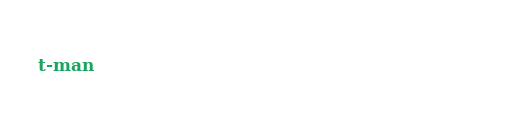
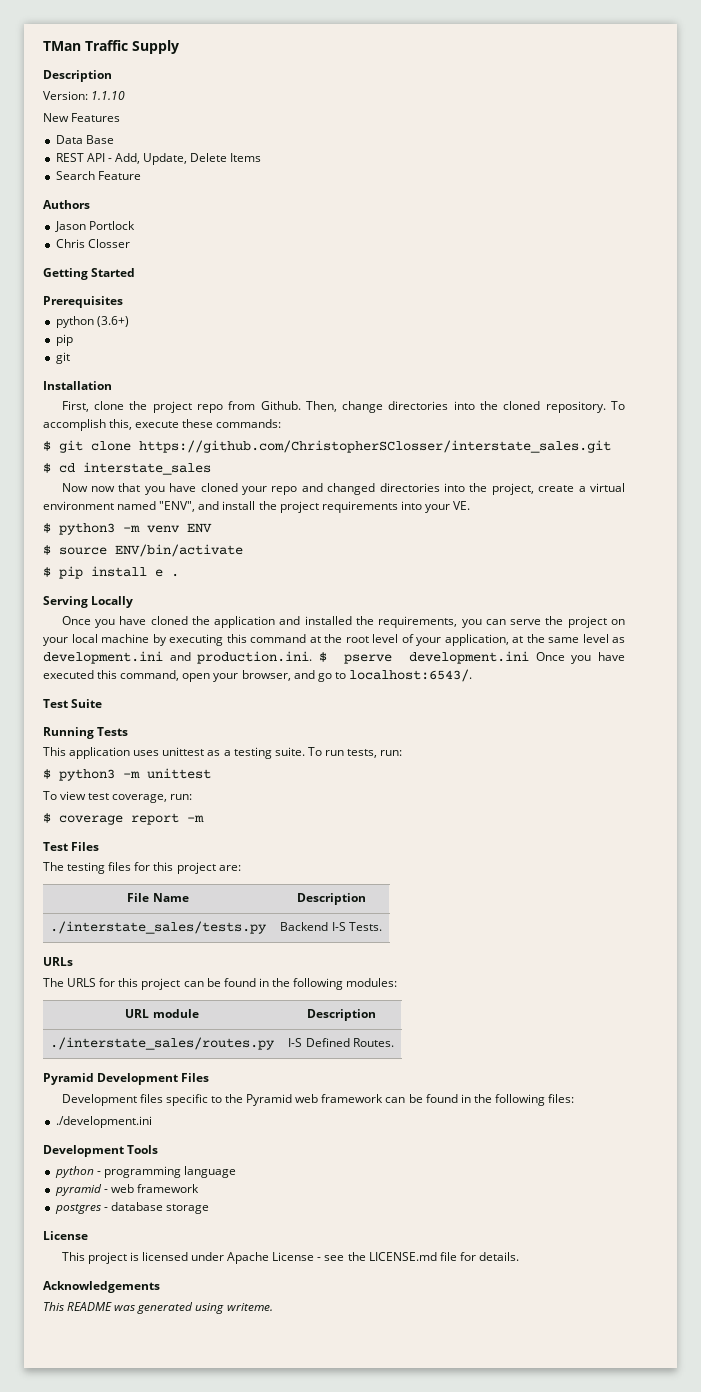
[38,59,94,71] t-man -> [43,40,179,54] [43,70,112,82] [43,91,126,100] [43,113,121,122] [55,135,114,144] [55,153,262,165] [55,171,141,180] [43,200,90,209] [54,221,135,232] [55,239,130,248] [43,268,136,280] [43,296,123,308] [55,316,129,328] [55,334,73,346] [55,352,70,364] [43,381,112,390] [61,401,625,413] [43,419,282,431] [43,440,611,453] [43,462,211,475] [61,483,625,495] [43,501,471,513] [43,523,212,535] [43,544,243,557] [43,566,179,579] [43,596,134,608] [61,616,625,628] [43,634,625,646] [43,651,625,664] [43,669,472,682] [43,699,103,708] [43,727,129,739] [43,747,403,759] [43,768,211,781] [43,791,193,803] [43,813,204,825] [43,842,100,851] [43,862,241,874] [127,893,189,902] [296,893,366,905] [49,921,267,934] [280,922,382,931] [43,957,73,966] [43,978,398,990] [125,1009,199,1018] [306,1009,376,1021] [49,1037,275,1050] [288,1038,394,1047] [43,1073,210,1085] [61,1094,575,1106] [55,1116,152,1128] [43,1145,159,1157] [54,1166,236,1178] [54,1184,199,1196] [54,1202,209,1214] [43,1231,88,1240] [61,1252,520,1264] [43,1281,160,1293] [43,1302,273,1314] TMan Traffic Supply // Description // Version: 1.1.10 // New Features // Data Base // REST API - Add, Update, Delete Items // Search Feature // Authors // Jason Portlock // Chris Closser // Getting Started // Prerequisites // python (3.6+) // pip // git // Installation // First, clone the project repo from Github. Then, change directories into the cloned repository. To accomplish this, execute these commands: // $ git clone https://github.com/ChristopherSClosser/interstate_sales.git // $ cd interstate_sales // Now now that you have cloned your repo and changed directories into the project, create a virtual environment named "ENV", and install the project requirements into your VE. // $ python3 -m venv ENV // $ source ENV/bin/activate // $ pip install e . // Serving Locally // Once you have cloned the application and installed the requirements, you can serve the project on your local machine by executing this command at the root level of your application, at the same level as development.ini and production.ini. $ pserve development.ini Once you have executed this command, open your browser, and go to localhost:6543/. // Test Suite // Running Tests // This application uses unittest as a testing suite. To run tests, run: // $ python3 -m unittest // To view test coverage, run: // $ coverage report -m // Test Files // The testing files for this project are: // File Name | Description // ./interstate_sales/tests.py | Backend I-S Tests. // URLs // The URLS for this project can be found in the following modules: // URL module | Description // ./interstate_sales/routes.py | I-S Defined Routes. // Pyramid Development Files // Development files specific to the Pyramid web framework can be found in the following files: // ./development.ini // Development Tools // python - programming language // pyramid - web framework // postgres - database storage // License // This project is licensed under Apache License - see the LICENSE.md file for details. // Acknowledgements // This README was generated using writeme.

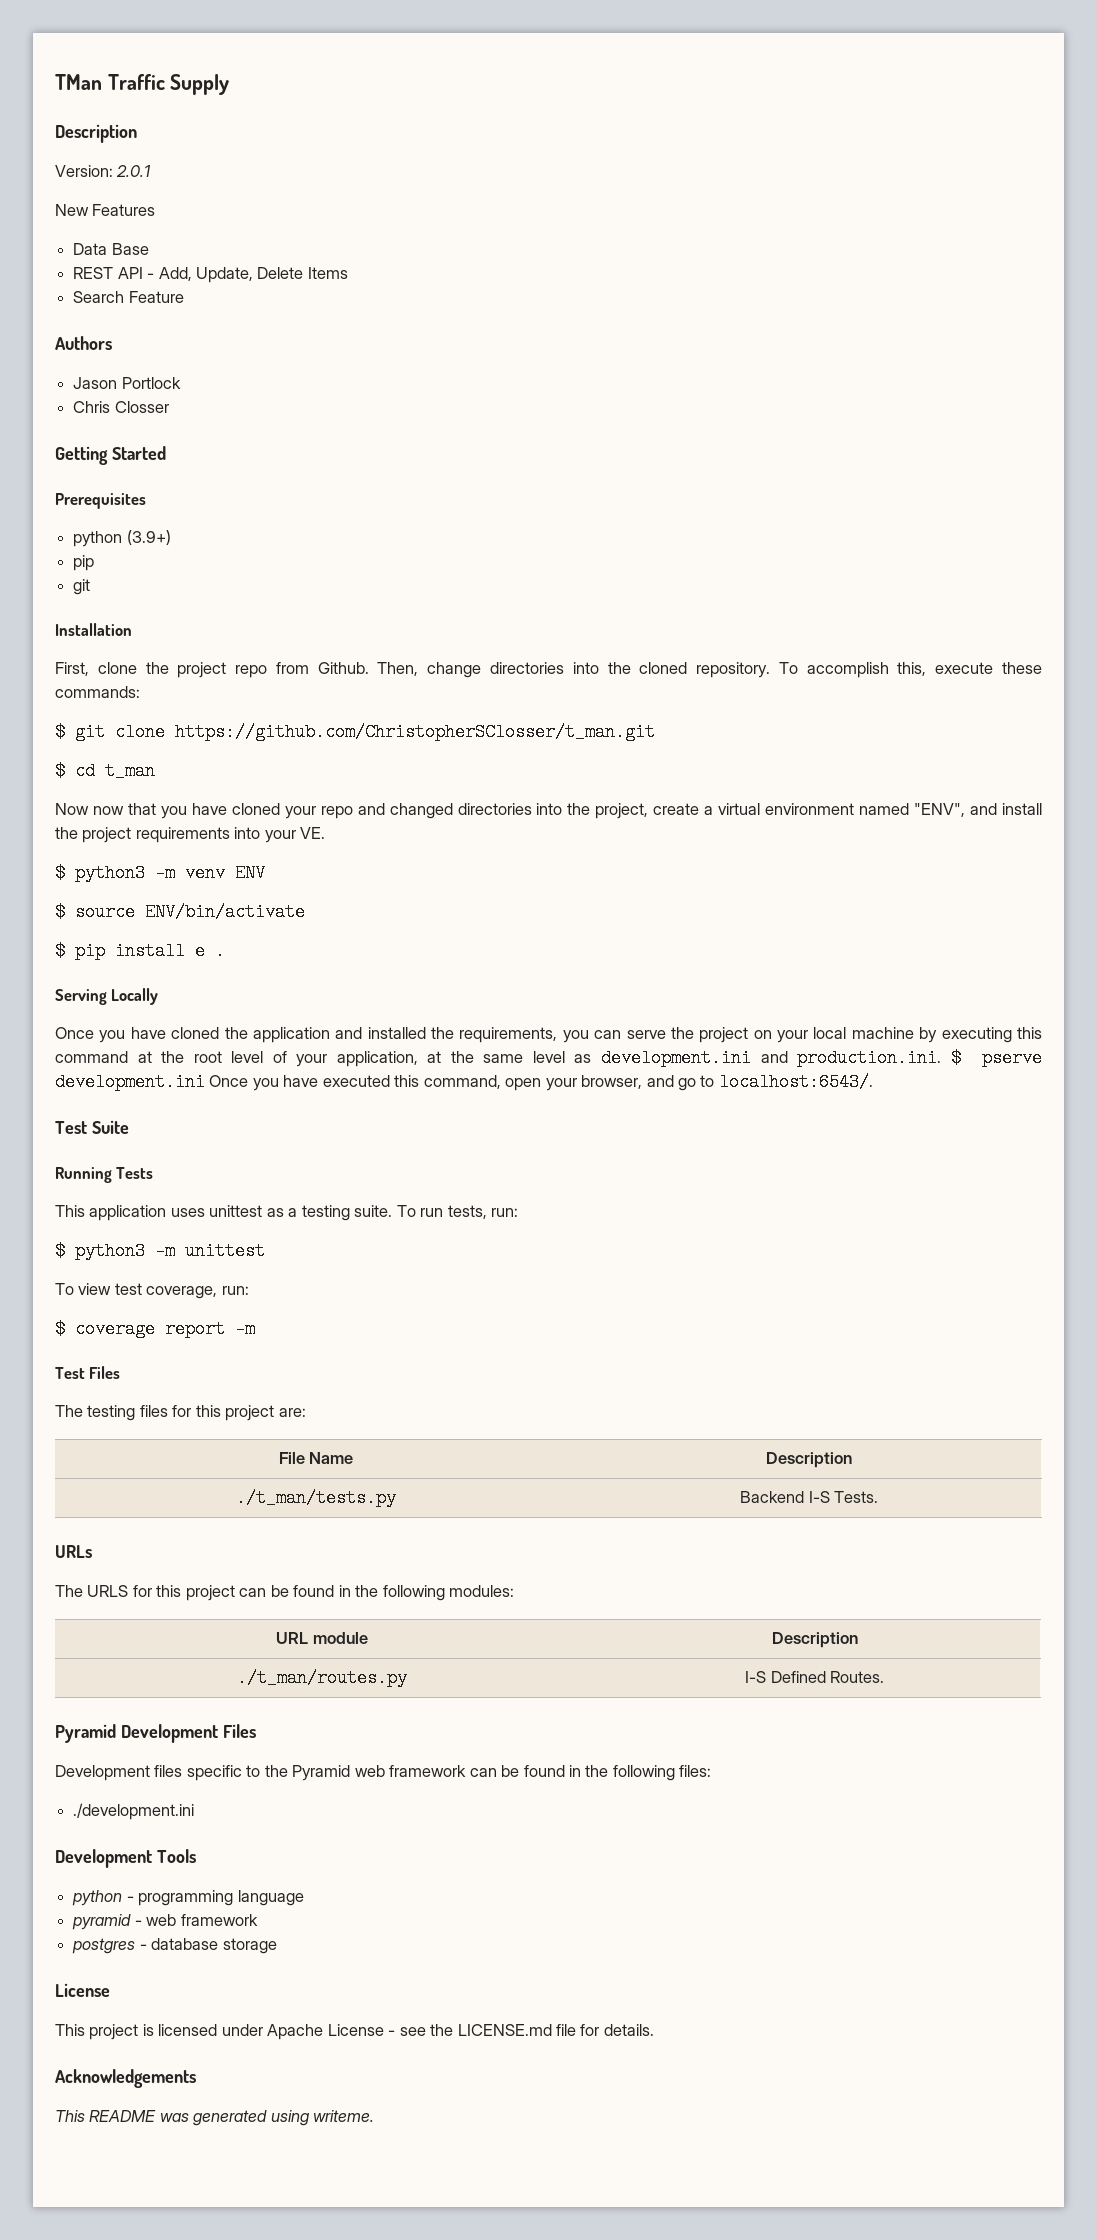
[91,91,126,100] 1.1.10 -> [116,165,152,177] 2.0.1
[96,316,129,327] (3.6+) -> [126,530,171,545] (3.9+)
[139,440,611,453] https://github.com/ChristopherSClosser/interstate_sales.git -> [175,723,655,741] https://github.com/ChristopherSClosser/t_man.git
[83,462,211,475] interstate_sales -> [105,762,155,780] t_man
[49,921,267,934] ./interstate_sales/tests.py -> [236,1489,396,1507] ./t_man/tests.py
[49,1037,275,1050] ./interstate_sales/routes.py -> [237,1669,407,1687] ./t_man/routes.py

